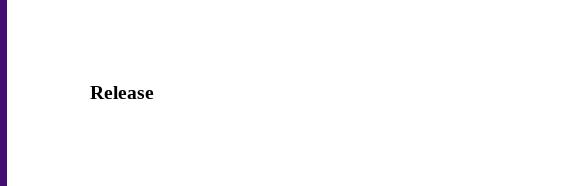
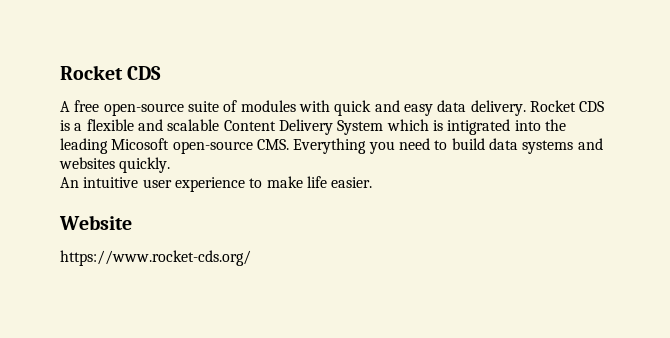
[90,86,154,99] Release -> [60,65,162,80] [60,100,605,116] [60,119,566,135] [60,138,603,154] [59,157,171,173] [60,176,373,192] [59,215,132,230] [60,250,251,266] Rocket CDS // A free open-source suite of modules with quick and easy data delivery. Rocket CDS is a flexible and scalable Content Delivery System which is intigrated into the leading Micosoft open-source CMS. Everything you need to build data systems and websites quickly. // An intuitive user experience to make life easier. // Website // https://www.rocket-cds.org/

